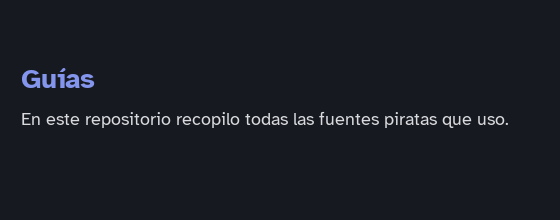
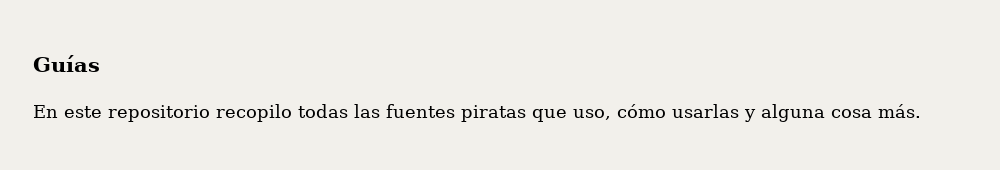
[477,116,509,125] uso. -> [573,104,921,122] uso, cómo usarlas y alguna cosa más.

